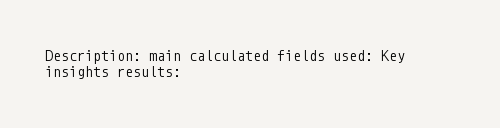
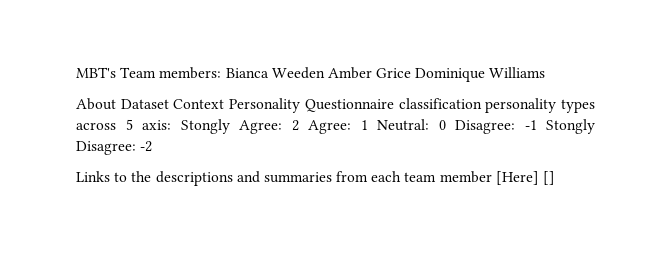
[45,50,405,64] [45,66,181,79] Description: main calculated fields used: Key insights results: -> [76,67,546,82] [76,98,595,113] [76,119,595,134] [76,141,153,155] [76,171,556,186] MBT's Team members: Bianca Weeden Amber Grice Dominique Williams // About Dataset Context Personality Questionnaire classification personality types across 5 axis: Stongly Agree: 2 Agree: 1 Neutral: 0 Disagree: -1 Stongly Disagree: -2 // Links to the descriptions and summaries from each team member [Here] []

